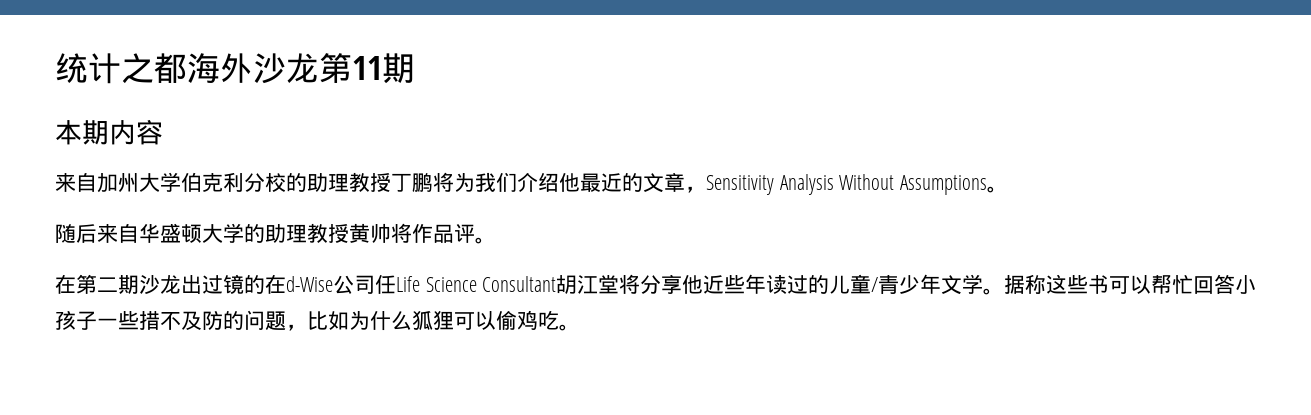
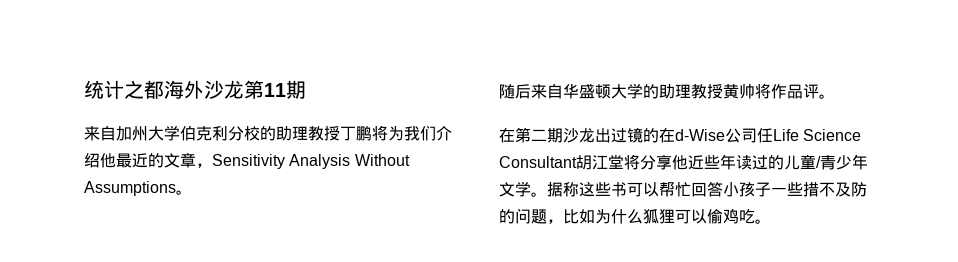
[55,119,163,145] // 本期内容 -> (306, 89) none

